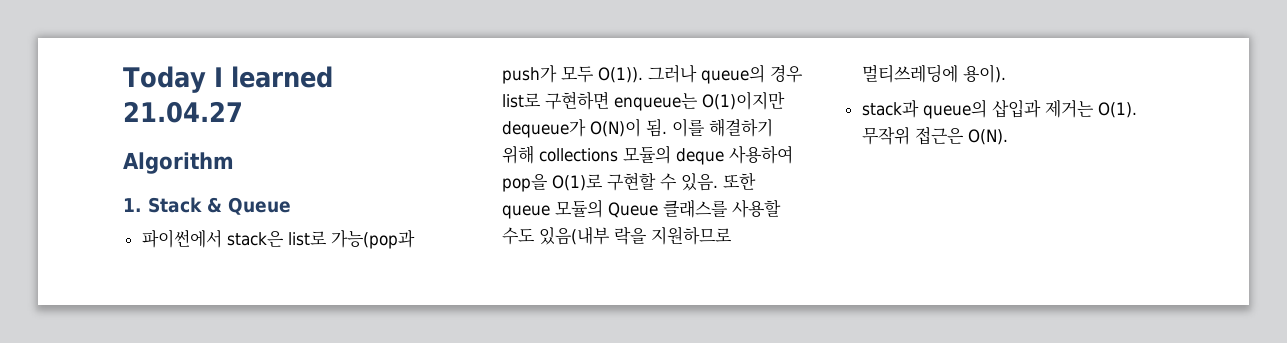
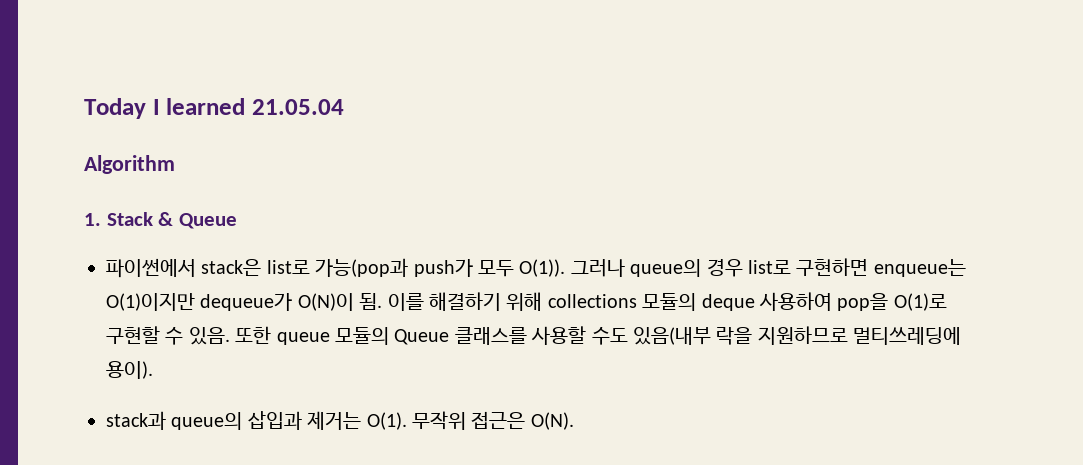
[123,101,243,123] 21.04.27 -> [251,99,344,115] 21.05.04

